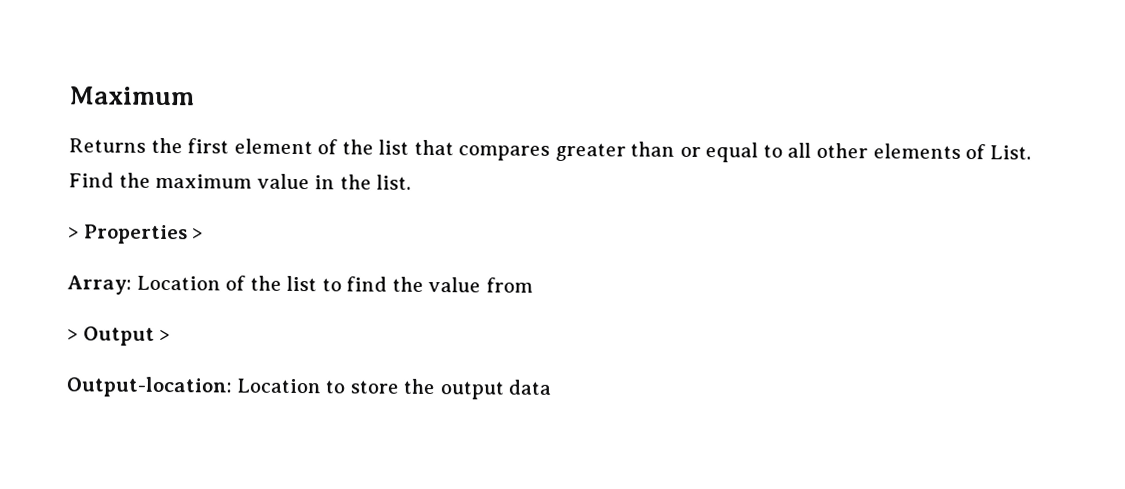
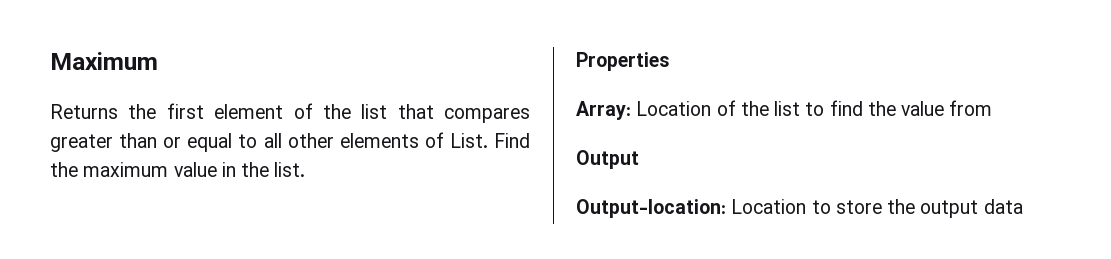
[68,227,79,239] > -> (306, 169) none
[192,228,204,240] > -> (669, 61) none
[67,329,78,341] > -> (993, 108) none
[159,329,171,342] > -> (639, 159) none

